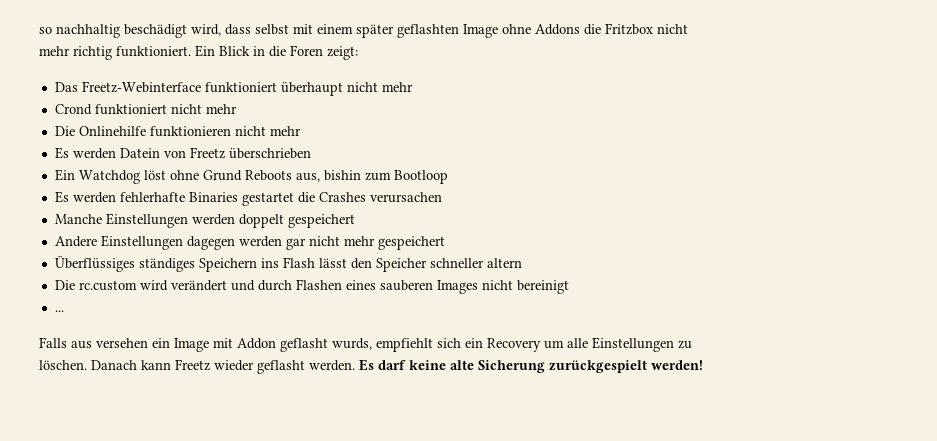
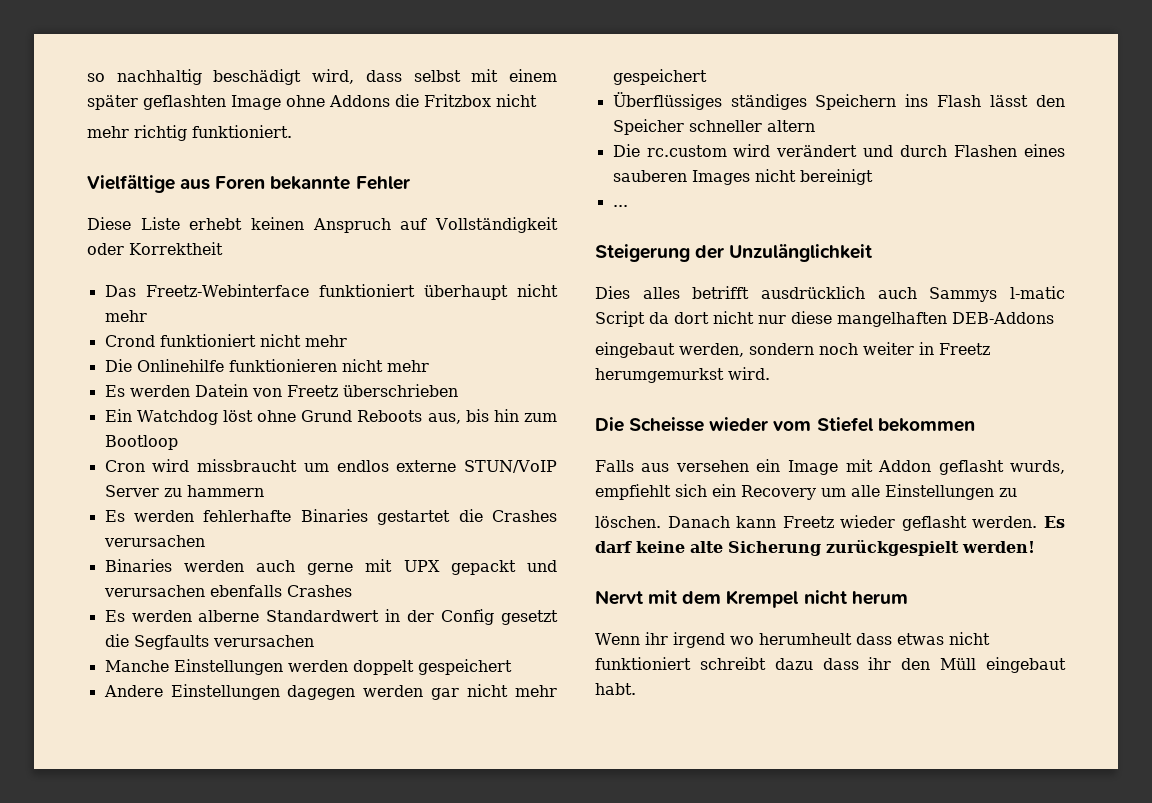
[195,45,358,60] Ein Blick in die Foren zeigt: -> [87,175,410,193] [87,217,559,233] [87,242,223,255] // Vielfältige aus Foren bekannte Fehler // Diese Liste erhebt keinen Anspruch auf Vollständigkeit oder Korrektheit
[323,170,361,181] bishin -> [465,409,519,422] bis hin
(448, 177) none -> [104,459,558,473] [104,485,264,497] // Cron wird missbraucht um endlos externe STUN/VoIP Server zu hammern
(442, 197) none -> [104,559,557,575] [103,585,352,597] [104,609,558,625] [104,634,314,650] // Binaries werden auch gerne mit UPX gepackt und verursachen ebenfalls Crashes // Es werden alberne Standardwert in der Config gesetzt die Segfaults verursachen
(64, 311) none -> [595,244,873,262] [595,286,1065,302] [595,311,1054,327] [595,342,990,358] [595,367,770,383] [595,417,975,432] // Steigerung der Unzulänglichkeit // Dies alles betrifft ausdrücklich auch Sammys l-matic Script da dort nicht nur diese mangelhaften DEB-Addons // eingebaut werden, sondern noch weiter in Freetz herumgemurkst wird. // Die Scheisse wieder vom Stiefel bekommen
(703, 365) none -> [595,590,908,608] [595,632,990,648] [595,657,1066,673] [595,683,636,695] // Nervt mit dem Krempel nicht herum // Wenn ihr irgend wo herumheult dass etwas nicht funktioniert schreibt dazu dass ihr den Müll eingebaut habt.

